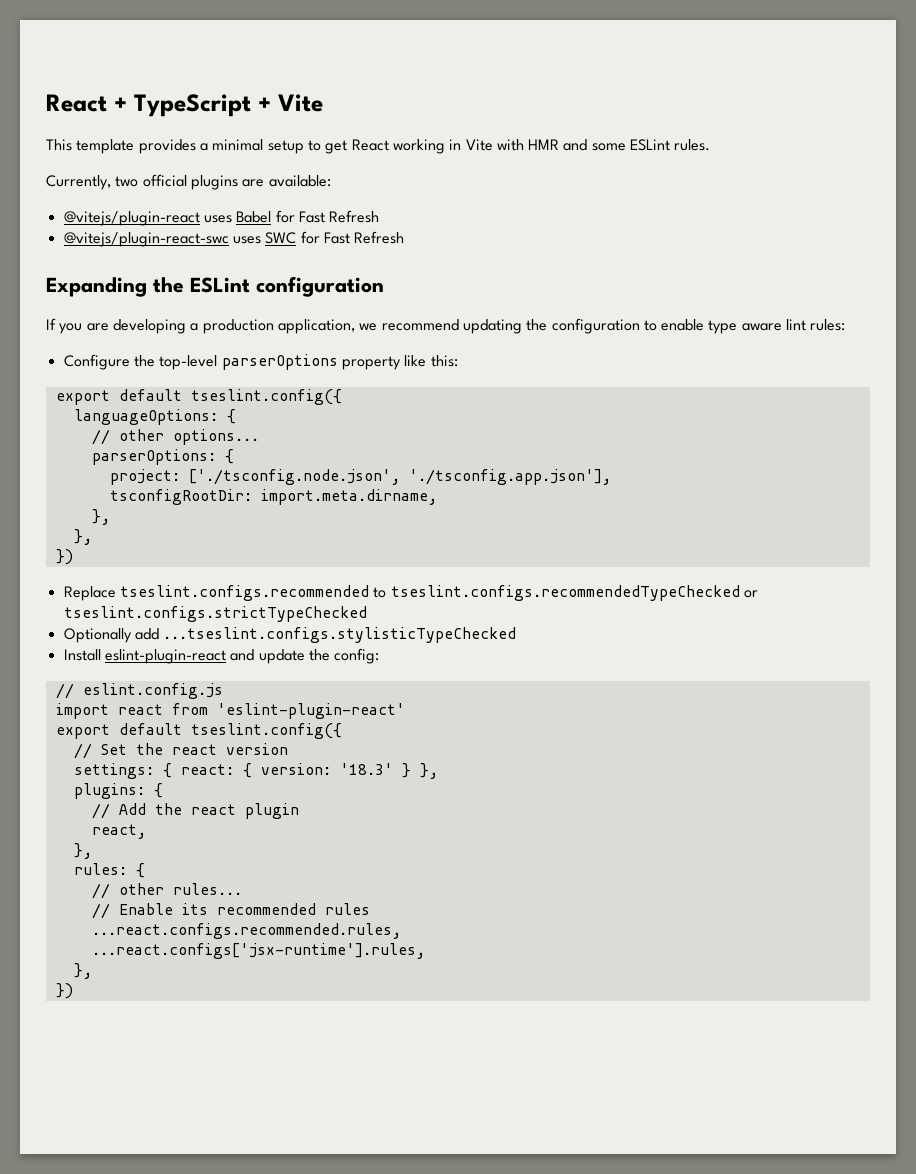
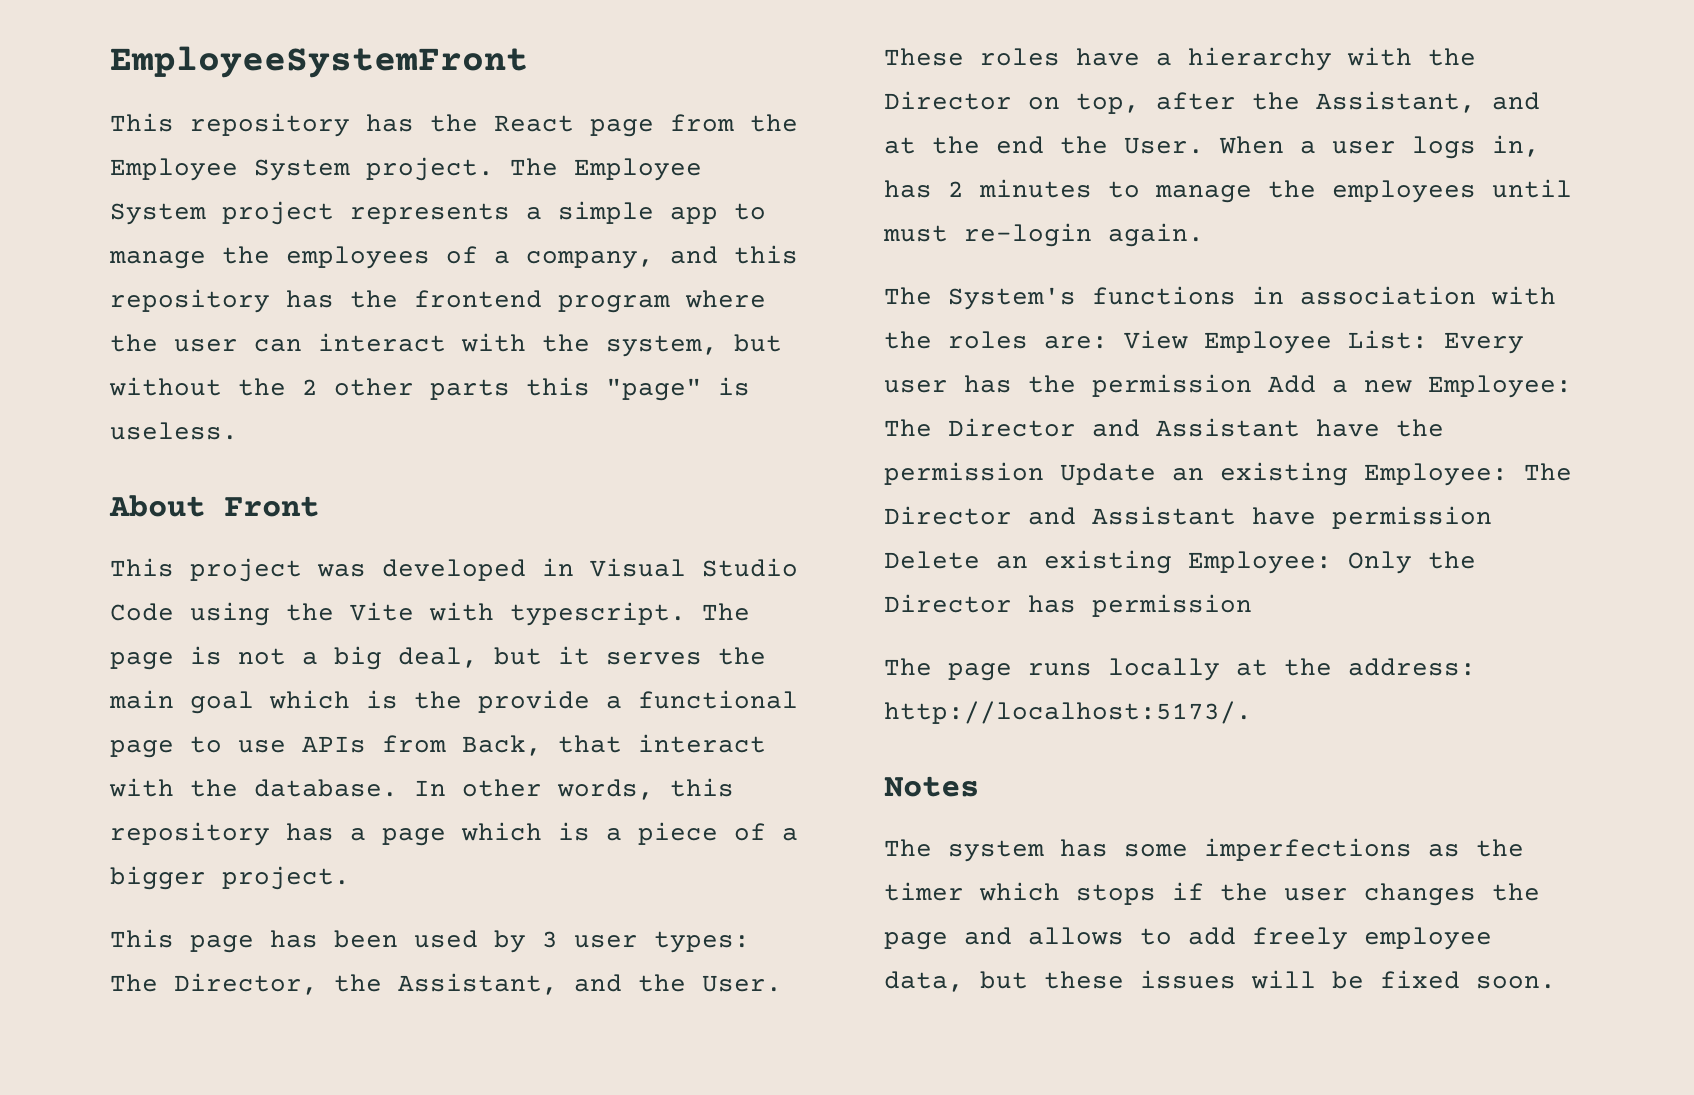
[46,94,323,117] [46,139,711,154] [46,174,331,190] [63,210,380,226] [63,231,405,247] [46,276,384,297] [46,318,846,334] [63,354,458,370] [55,389,342,405] [73,409,236,425] [91,429,259,445] [91,449,234,465] [109,469,611,485] [109,489,437,505] [91,509,110,525] [73,529,92,545] [55,549,73,565] [63,585,758,601] [63,606,367,622] [63,627,517,643] [63,648,380,664] [55,683,223,699] [55,703,405,719] [55,723,342,739] [73,743,288,759] [73,763,438,779] [73,783,163,799] [91,803,299,819] [91,824,146,839] [73,843,92,859] [73,863,145,878] [91,883,242,899] [91,903,370,919] [91,923,401,939] [91,943,425,959] [73,963,92,979] [55,983,73,999] React + TypeScript + Vite // This template provides a minimal setup to get React working in Vite with HMR and some ESLint rules. // Currently, two official plugins are available: // @vitejs/plugin-react uses Babel for Fast Refresh // @vitejs/plugin-react-swc uses SWC for Fast Refresh // Expanding the ESLint configuration // If you are developing a production application, we recommend updating the configuration to enable type aware lint rules: // Configure the top-level parserOptions property like this: // export default tseslint.config({ // languageOptions: { // // other options... // parserOptions: { // project: ['./tsconfig.node.json', './tsconfig.app.json'], // tsconfigRootDir: import.meta.dirname, // }, // }, // }) // Replace tseslint.configs.recommended to tseslint.configs.recommendedTypeChecked or tseslint.configs.strictTypeChecked // Optionally add ...tseslint.configs.stylisticTypeChecked // Install eslint-plugin-react and update the config: // // eslint.config.js // import react from 'eslint-plugin-react' // export default tseslint.config({ // // Set the react version // settings: { react: { version: '18.3' } }, // plugins: { // // Add the react plugin // react, // }, // rules: { // // other rules... // // Enable its recommended rules // ...react.configs.recommended.rules, // ...react.configs['jsx-runtime'].rules, // }, // }) -> [110,46,528,78] [110,113,798,137] [110,157,702,181] [110,201,766,225] [109,245,798,269] [110,289,766,313] [110,333,782,357] [109,377,750,401] [110,422,238,440] [109,495,319,517] [110,558,798,582] [110,602,750,626] [110,646,766,670] [109,690,798,714] [110,734,766,758] [109,778,734,800] [110,822,798,846] [110,866,350,890] [110,929,750,953] [110,973,782,995] [884,47,1476,71] [884,91,1540,114] [884,135,1540,159] [884,179,1572,203] [883,223,1204,247] [884,286,1556,310] [884,330,1524,354] [884,374,1572,398] [884,418,1444,437] [884,462,1572,486] [884,506,1492,529] [884,550,1476,574] [884,594,1252,617] [884,658,1476,681] [884,701,1252,724] [884,776,979,797] [884,838,1524,862] [884,882,1540,906] [884,927,1492,950] [884,970,1556,992] EmployeeSystemFront // This repository has the React page from the Employee System project. The Employee System project represents a simple app to manage the employees of a company, and this repository has the frontend program where the user can interact with the system, but without the 2 other parts this "page" is useless. // About Front // This project was developed in Visual Studio Code using the Vite with typescript. The page is not a big deal, but it serves the main goal which is the provide a functional page to use APIs from Back, that interact with the database. In other words, this repository has a page which is a piece of a bigger project. // This page has been used by 3 user types: The Director, the Assistant, and the User. These roles have a hierarchy with the Director on top, after the Assistant, and at the end the User. When a user logs in, has 2 minutes to manage the employees until must re-login again. // The System's functions in association with the roles are: View Employee List: Every user has the permission Add a new Employee: The Director and Assistant have the permission Update an existing Employee: The Director and Assistant have permission Delete an existing Employee: Only the Director has permission // The page runs locally at the address: http://localhost:5173/. // Notes // The system has some imperfections as the timer which stops if the user changes the page and allows to add freely employee data, but these issues will be fixed soon.

